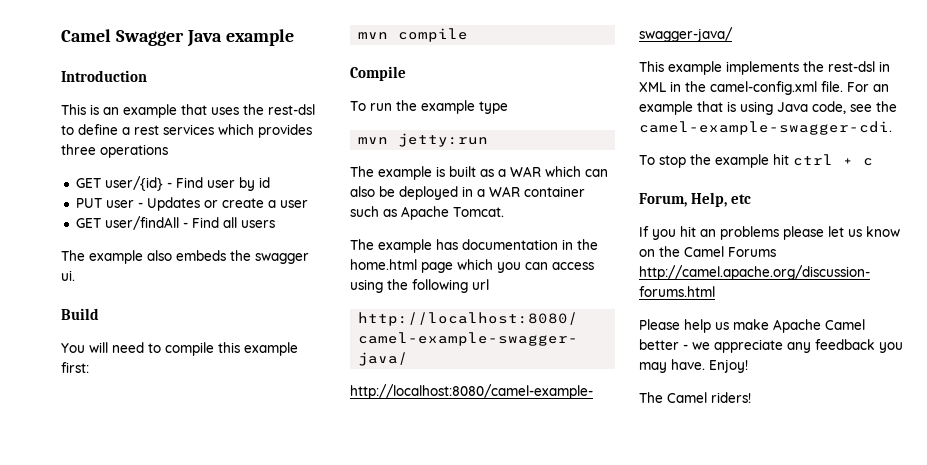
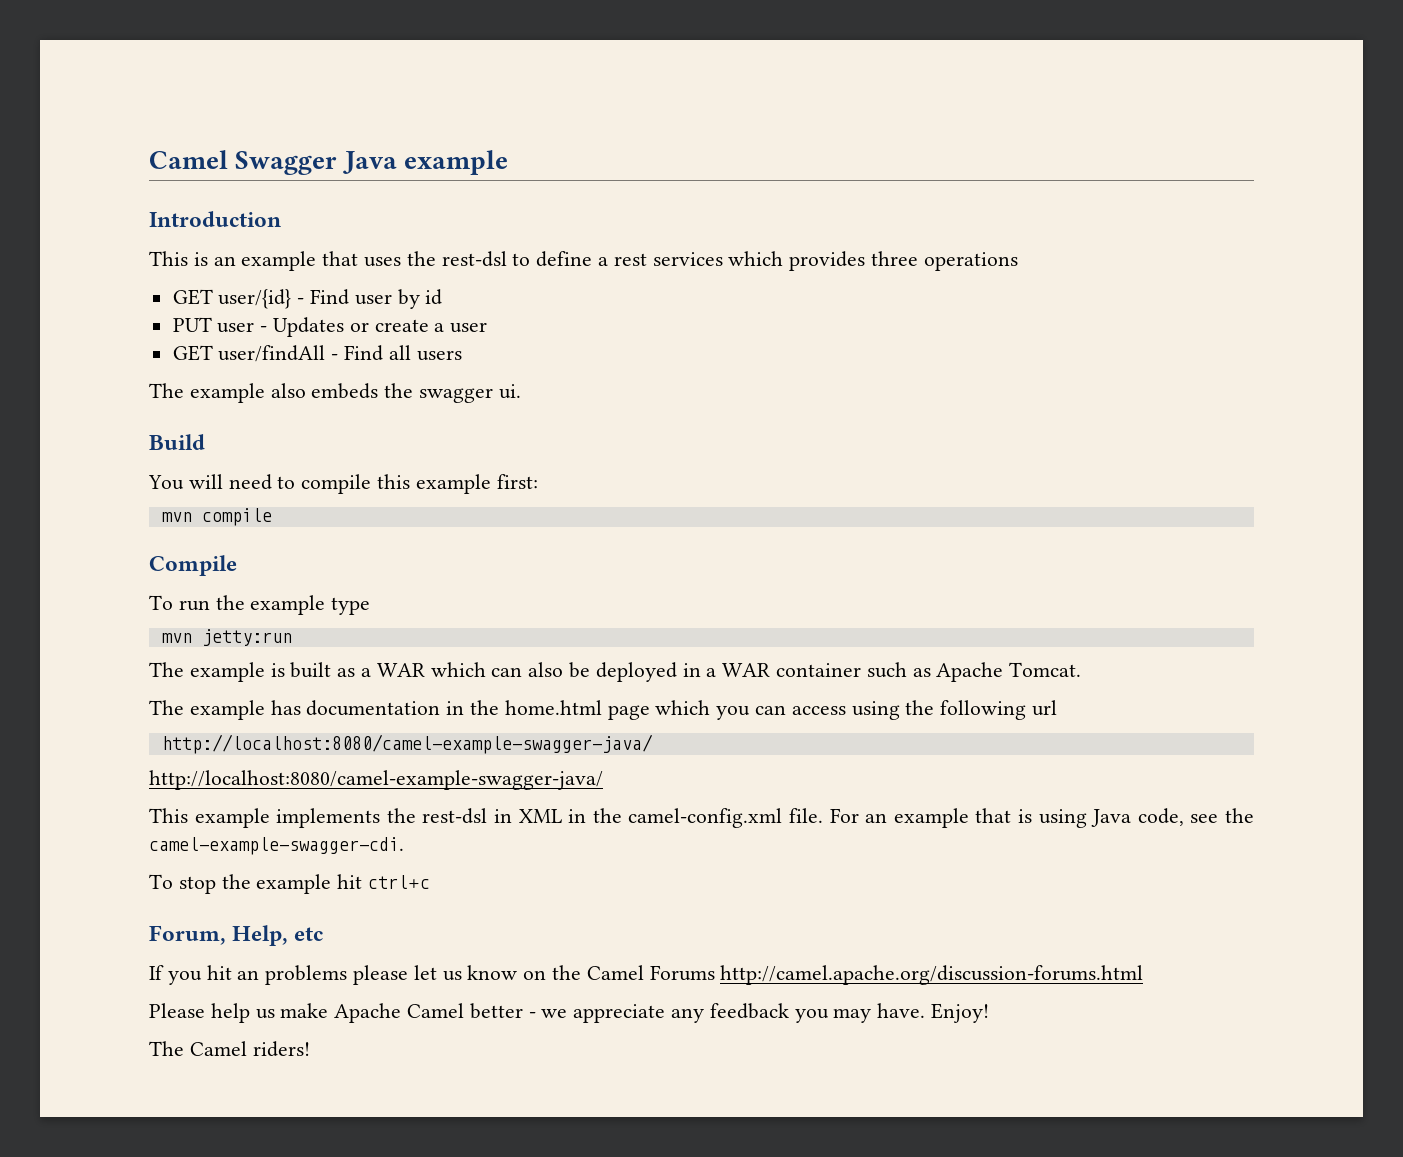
[793,154,873,166] ctrl + c -> [368,875,431,889] ctrl+c

